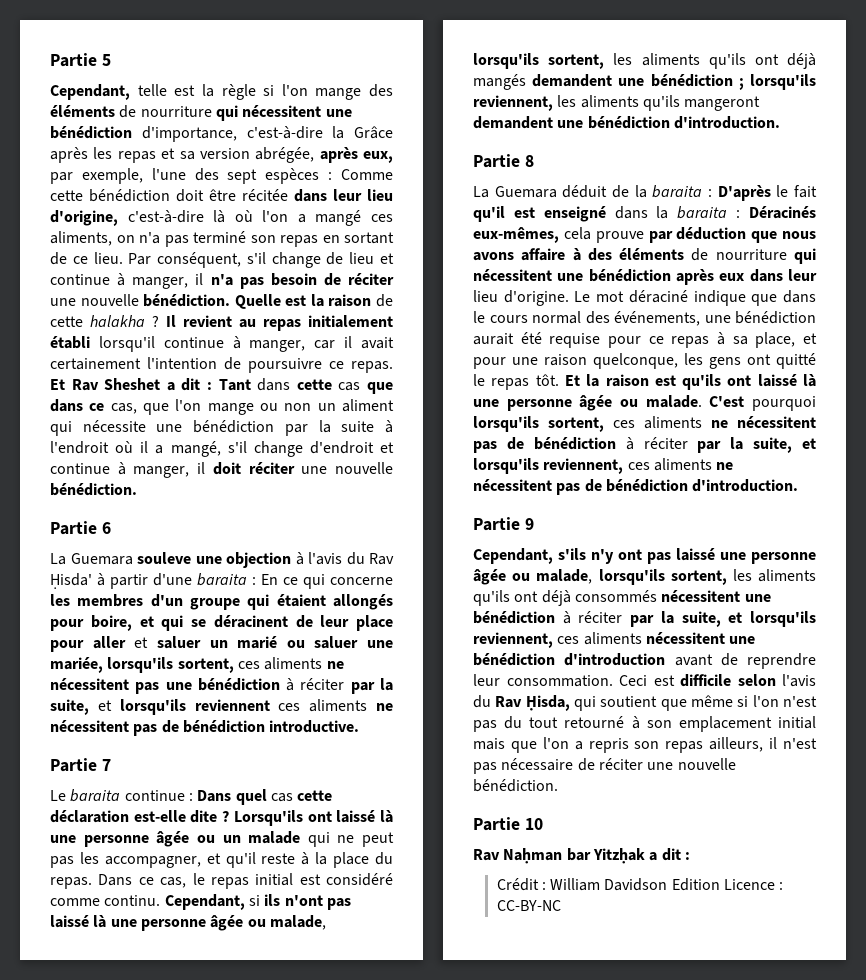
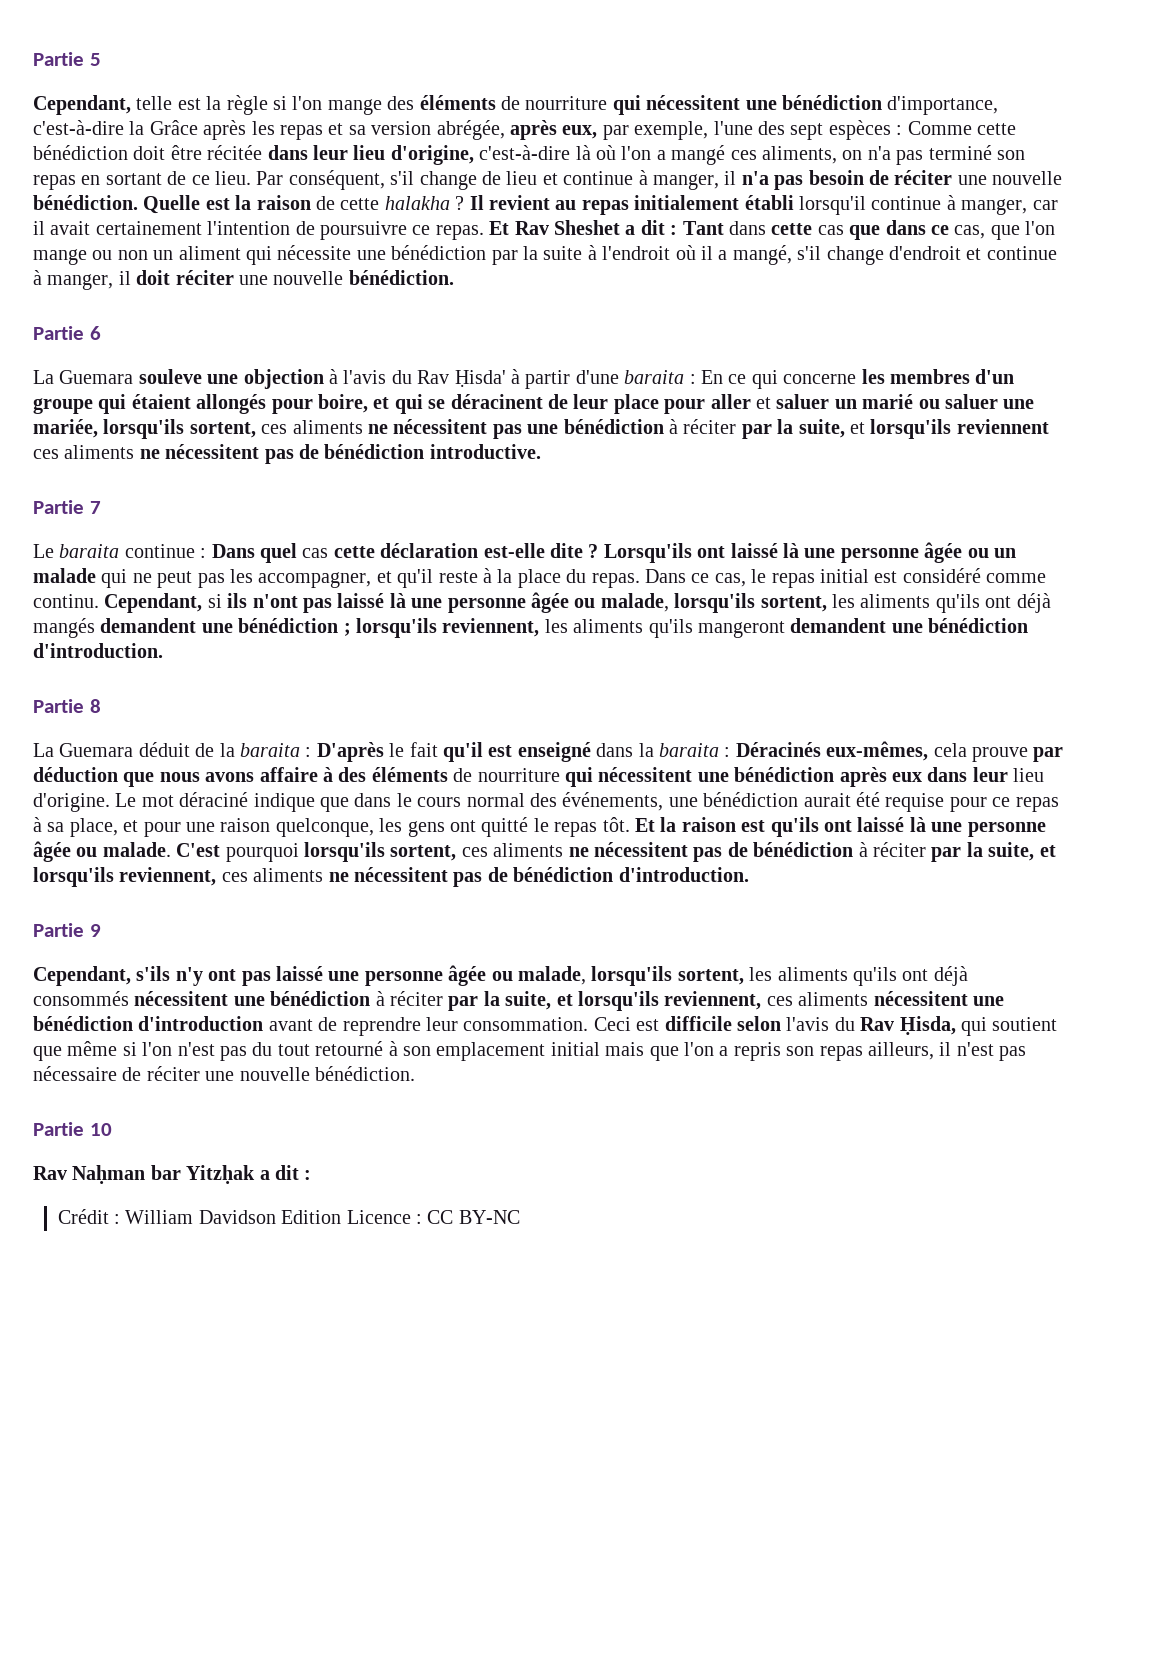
[496,900,561,911] CC-BY-NC -> [427,1210,520,1224] CC BY-NC

